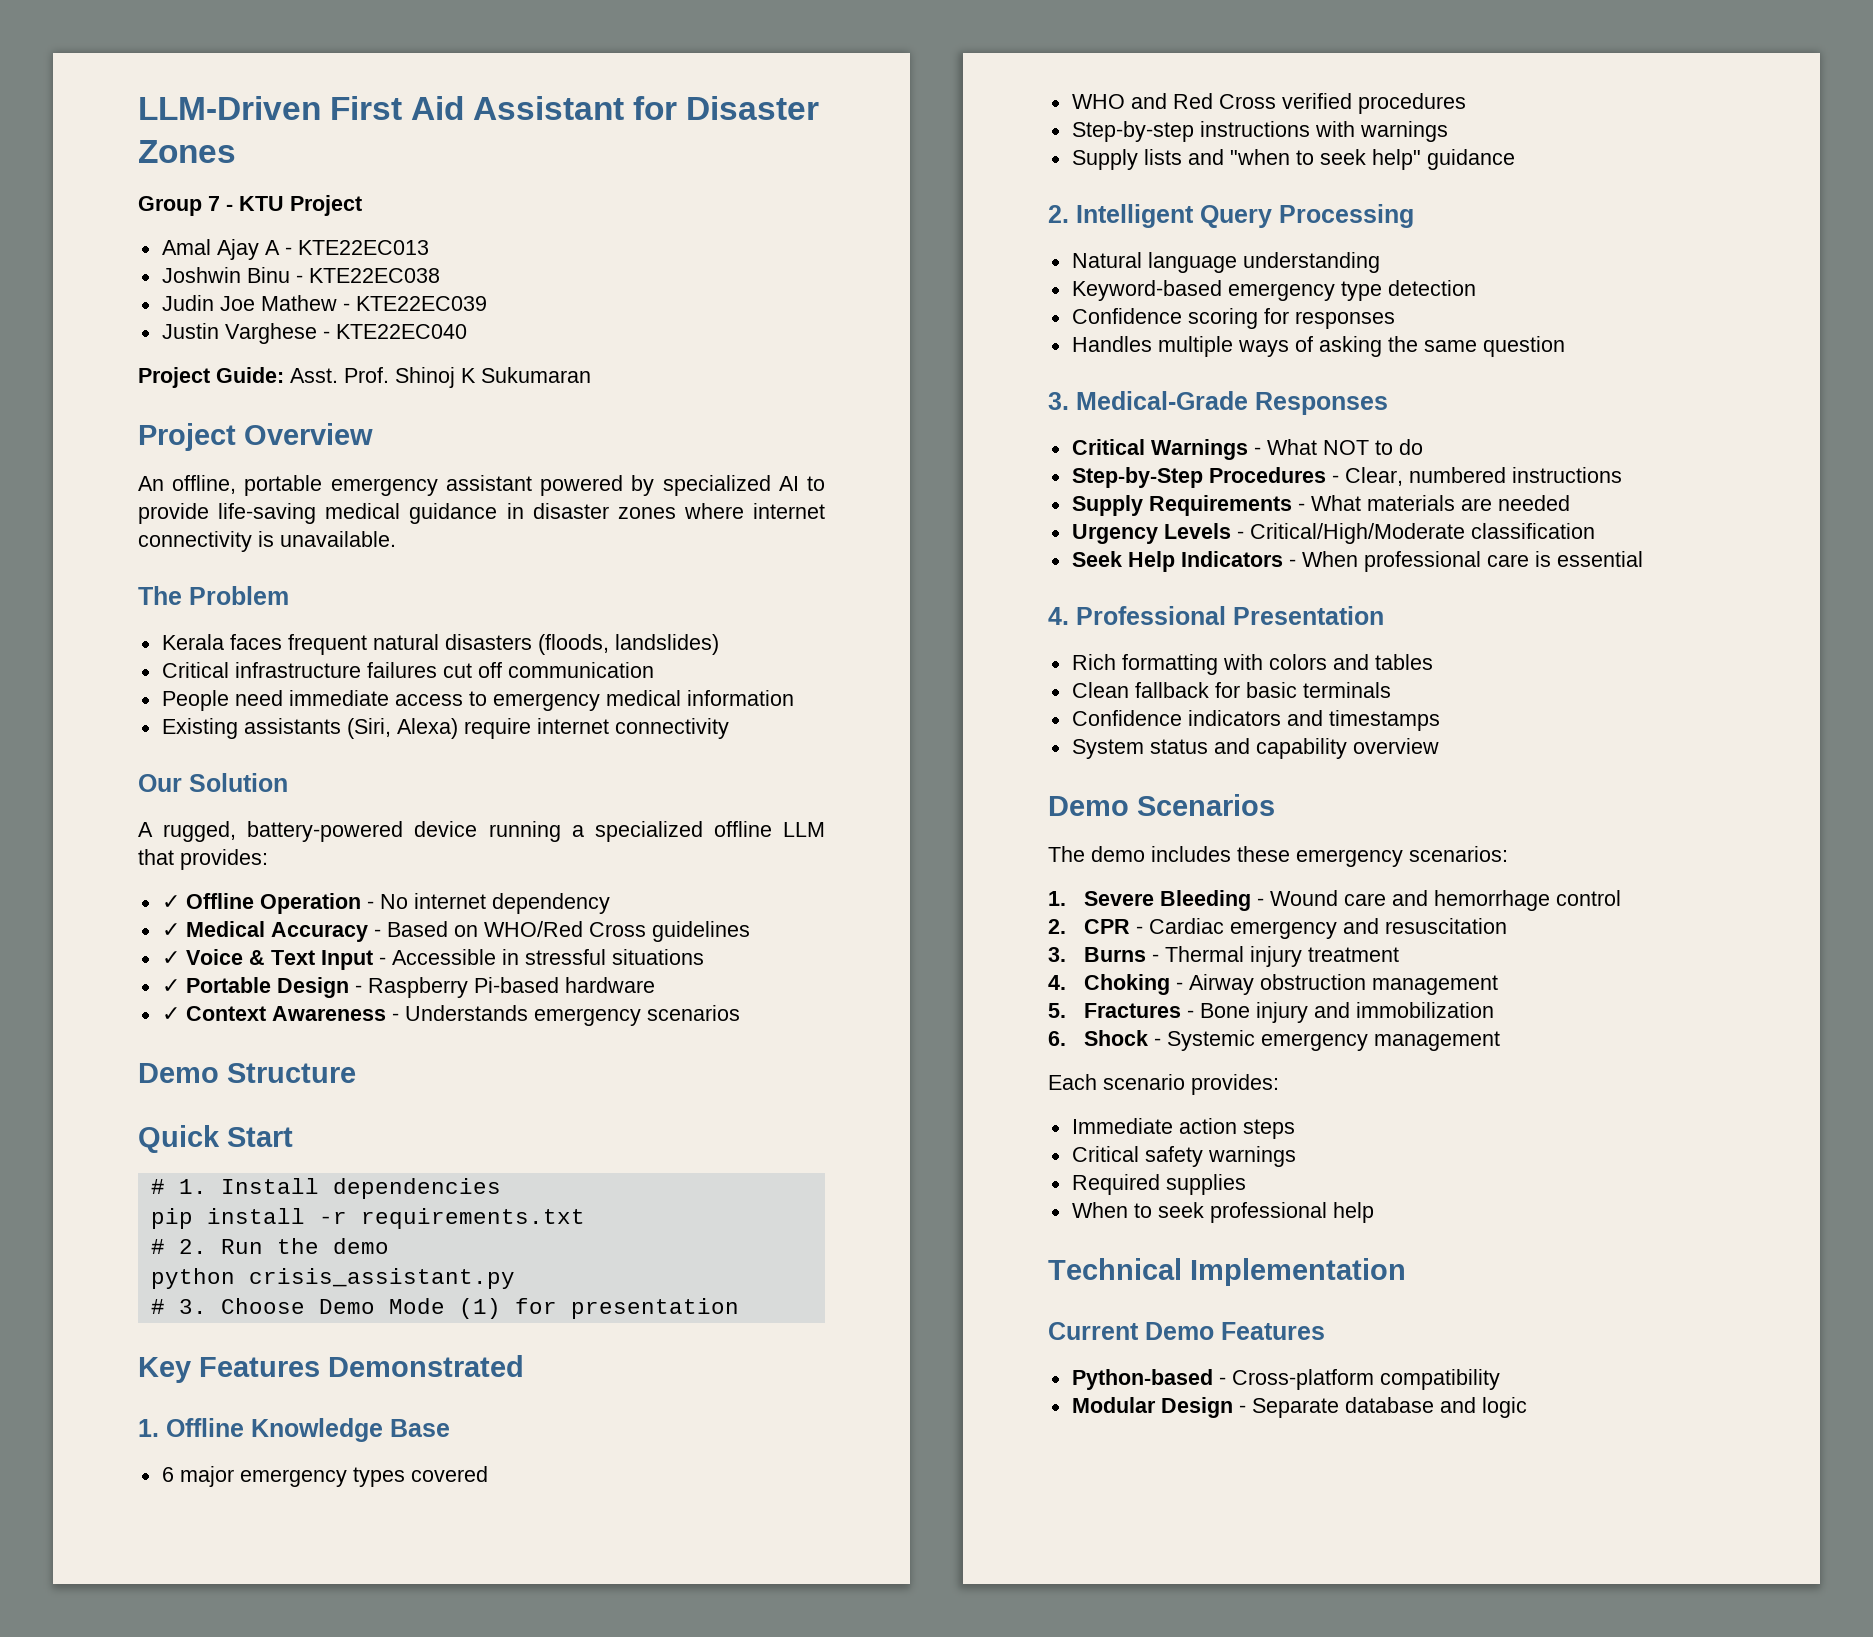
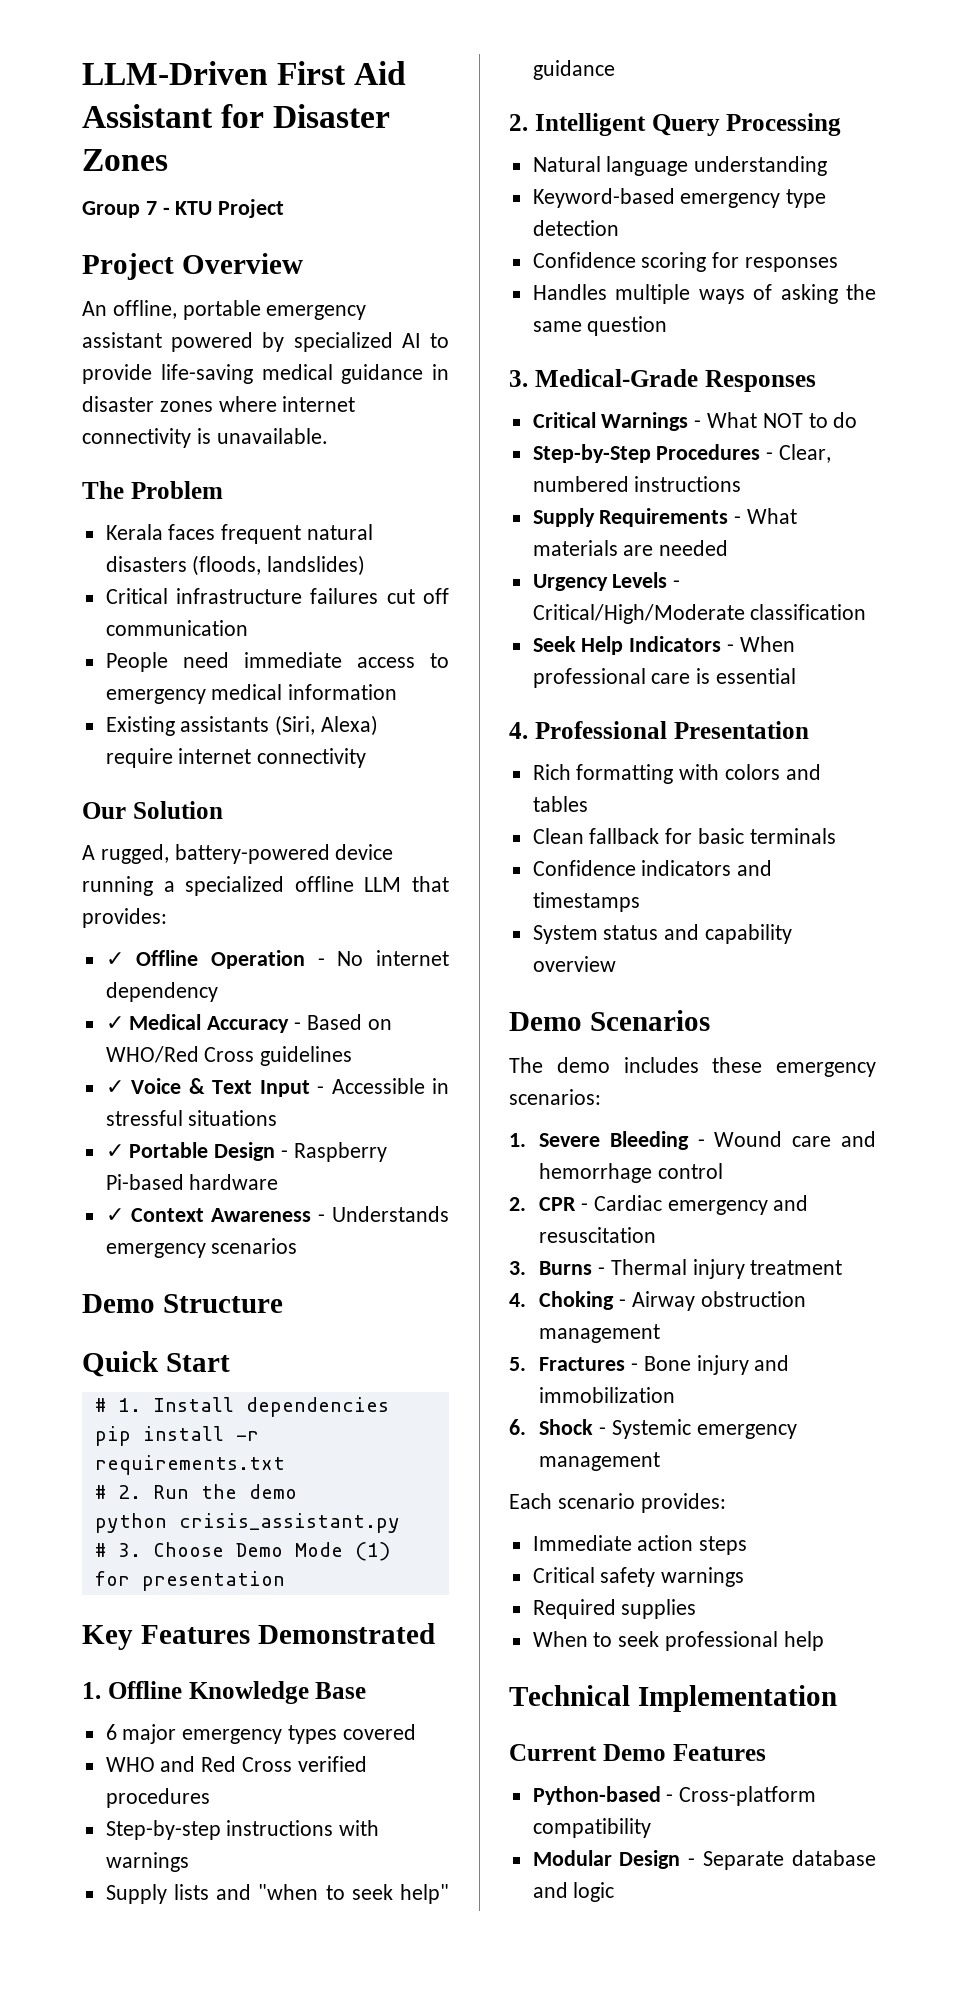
[161,239,429,260] [161,267,440,283] [161,295,487,311] [161,323,467,344] [138,367,591,388] // Amal Ajay A - KTE22EC013 // Joshwin Binu - KTE22EC038 // Judin Joe Mathew - KTE22EC039 // Justin Varghese - KTE22EC040 // Project Guide: Asst. Prof. Shinoj K Sukumaran -> (285, 208) none

